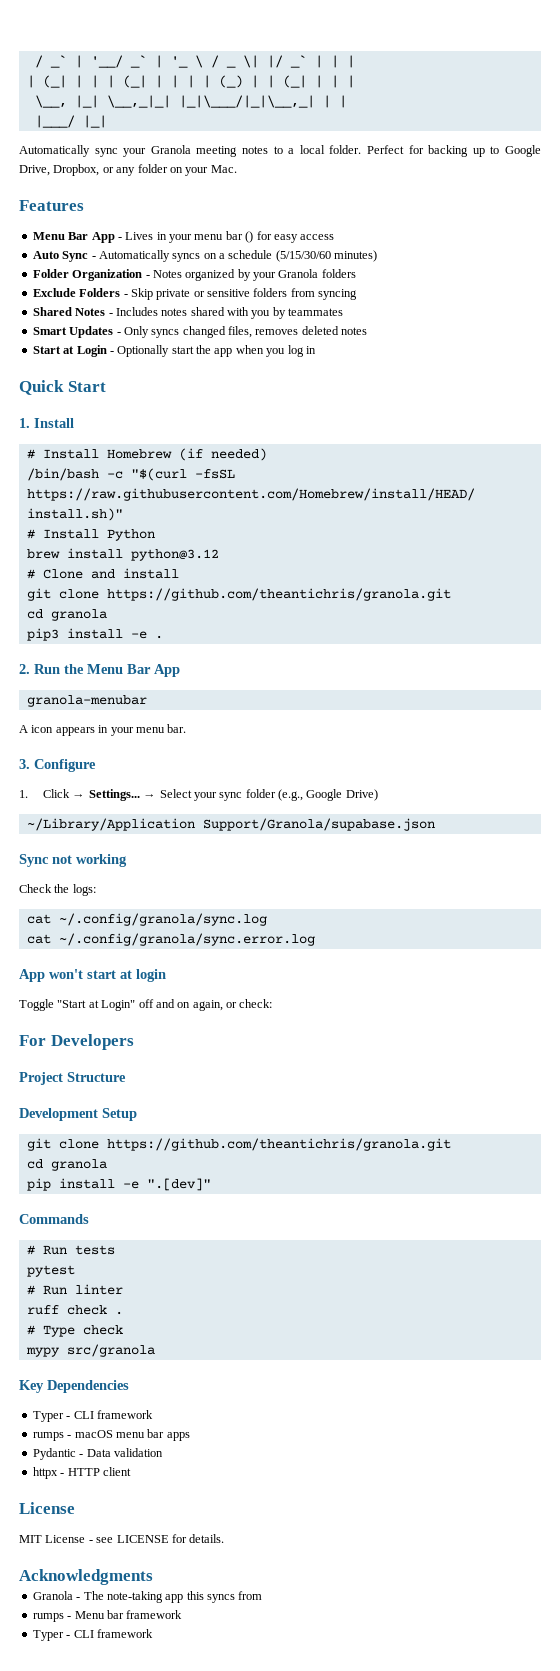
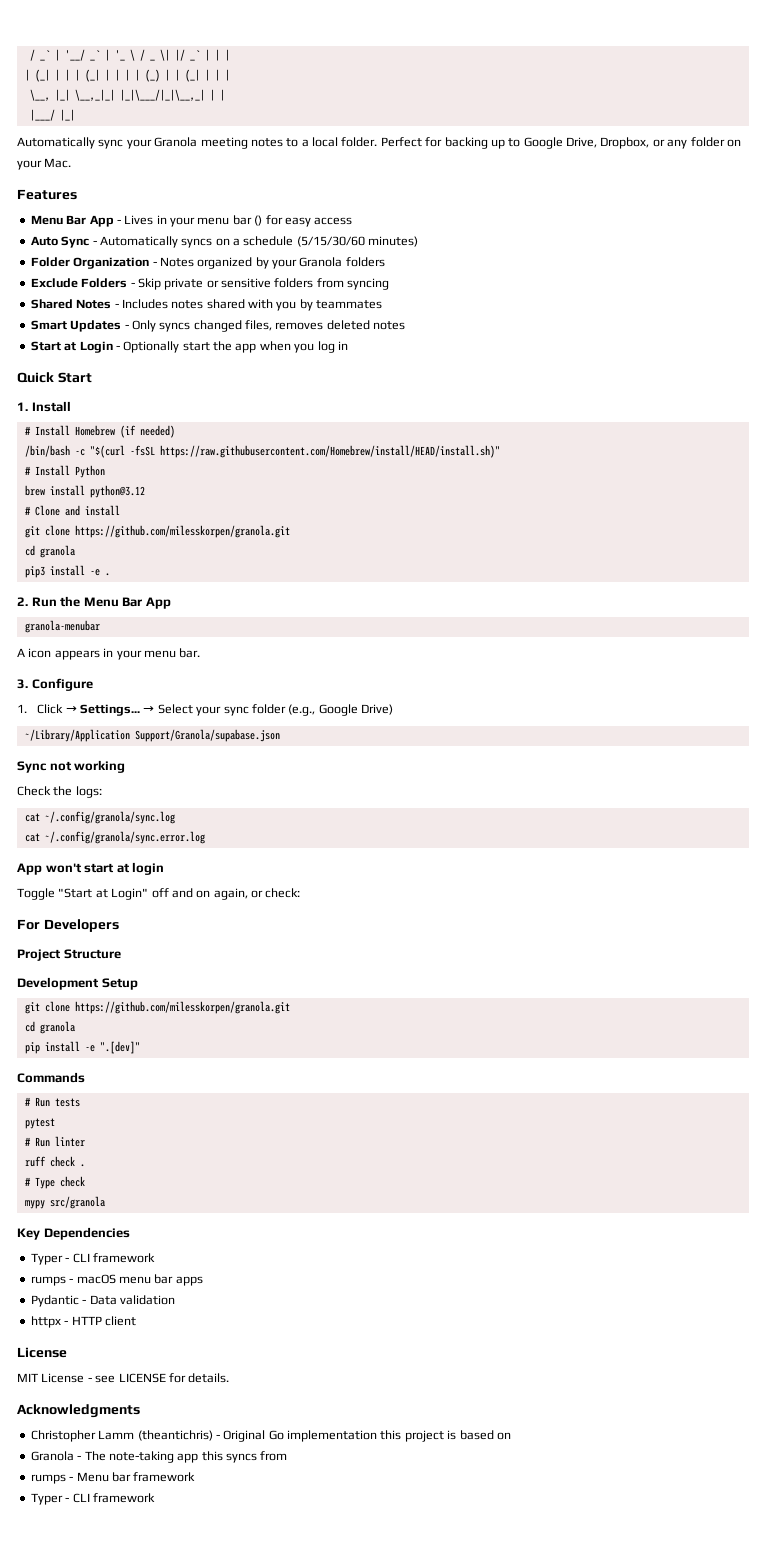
[106,588,451,601] https://github.com/theantichris/granola.git -> [74,525,290,538] https://github.com/milesskorpen/granola.git
[106,1138,451,1151] https://github.com/theantichris/granola.git -> [74,1001,290,1014] https://github.com/milesskorpen/granola.git
(153, 1577) none -> [30,1430,511,1442] // Christopher Lamm (theantichris) - Original Go implementation this project is based on

